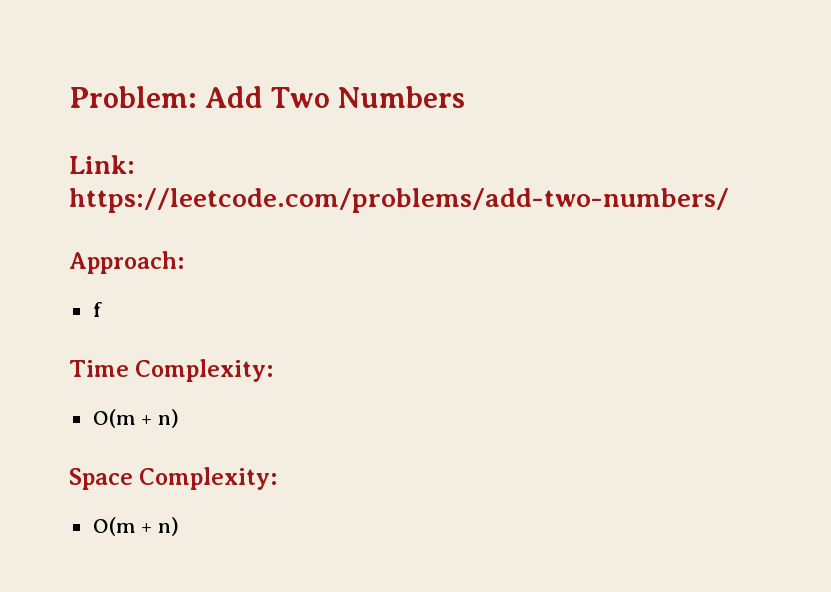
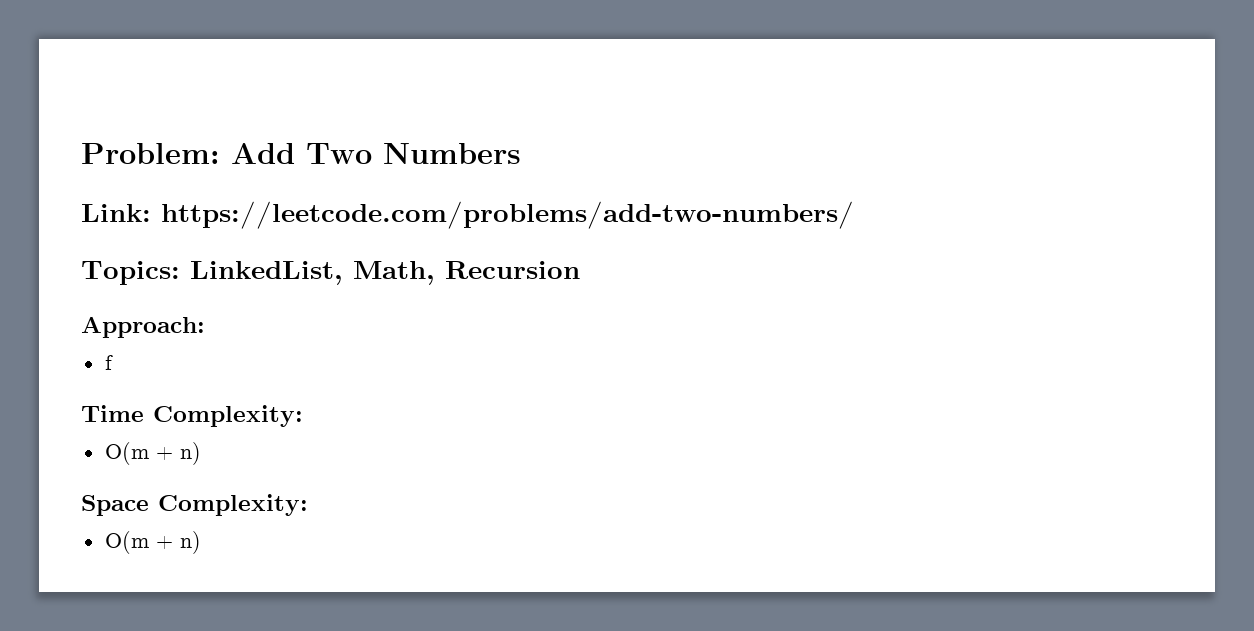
(729, 200) none -> [81,261,580,285] // Topics: LinkedList, Math, Recursion

